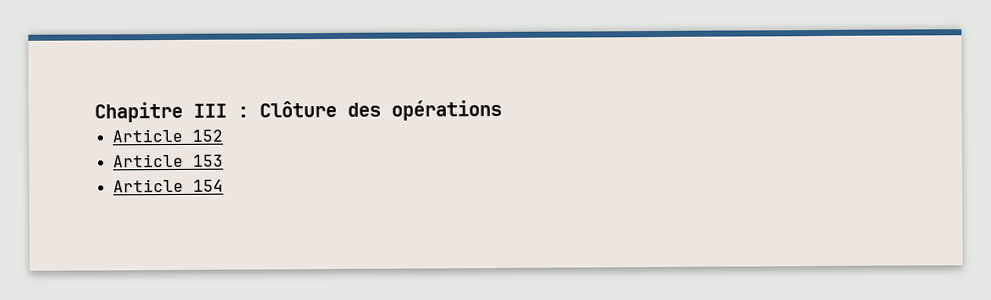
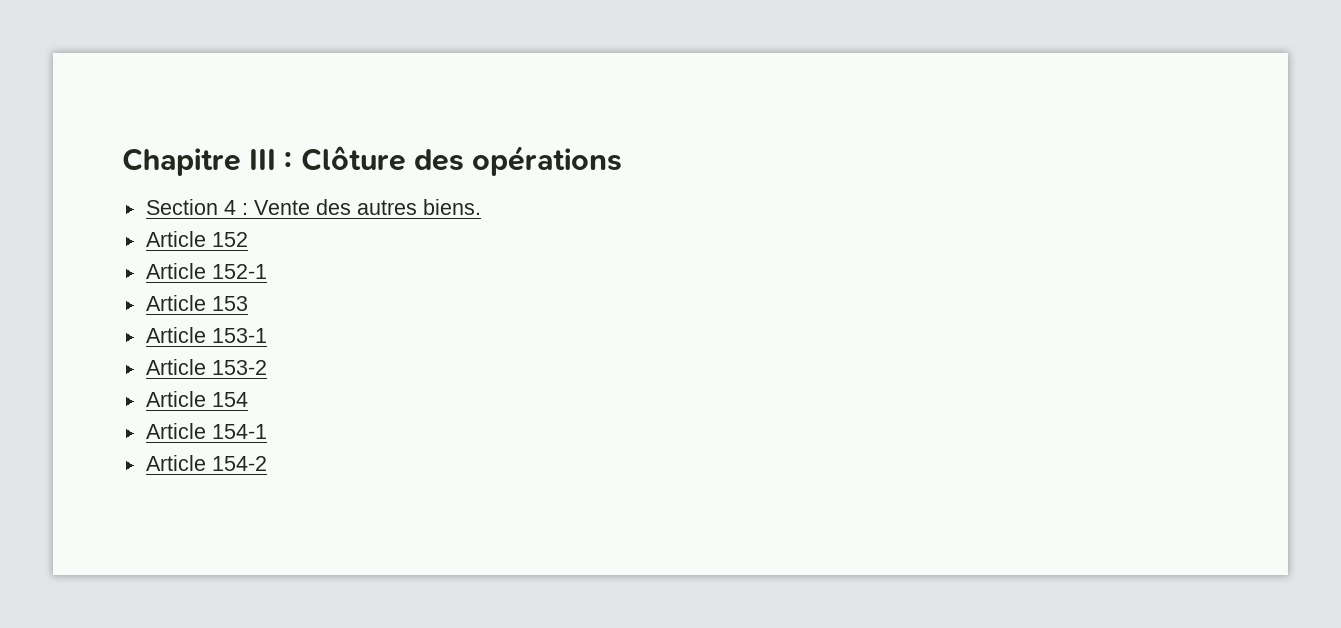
(502, 110) none -> [145,199,481,215] // Section 4 : Vente des autres biens.
(223, 135) none -> [145,263,267,279] // Article 152-1
[192,179,224,192] 154 -> [211,328,267,343] [145,359,267,375] [145,391,248,407] [145,423,267,439] [145,455,267,471] 153-1 // Article 153-2 // Article 154 // Article 154-1 // Article 154-2

